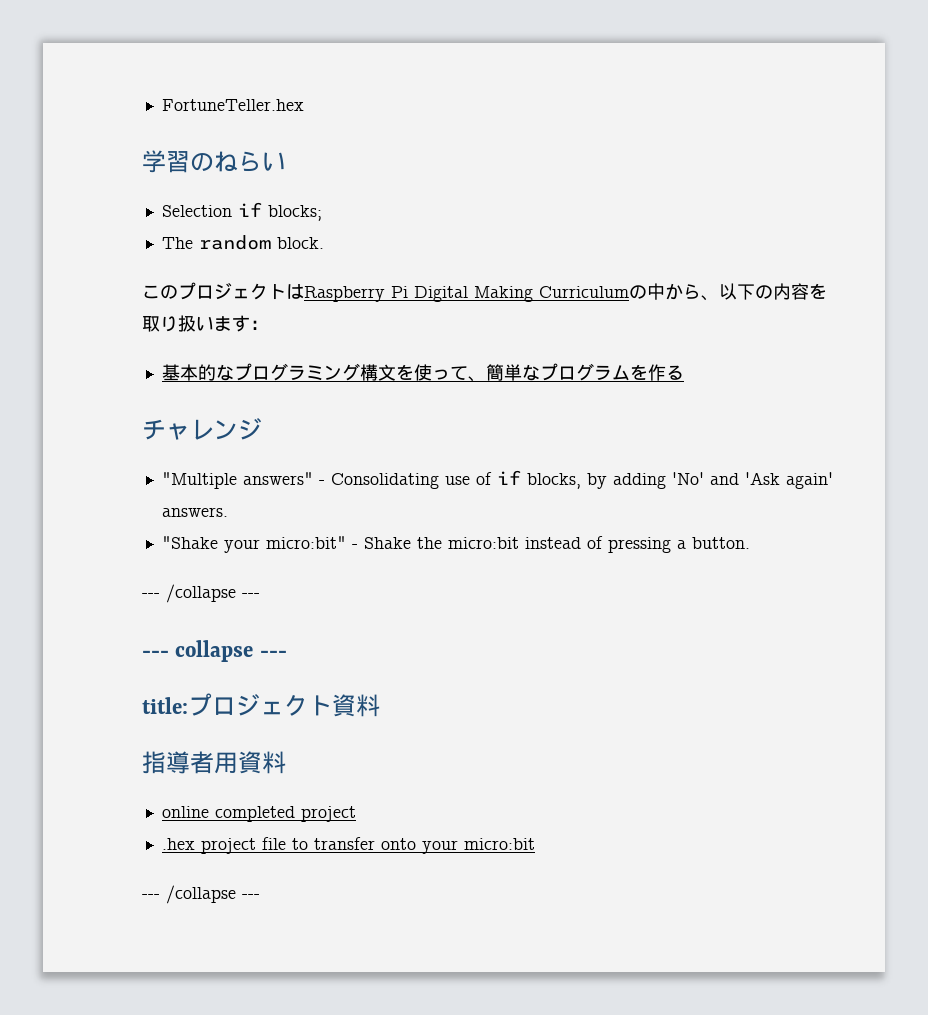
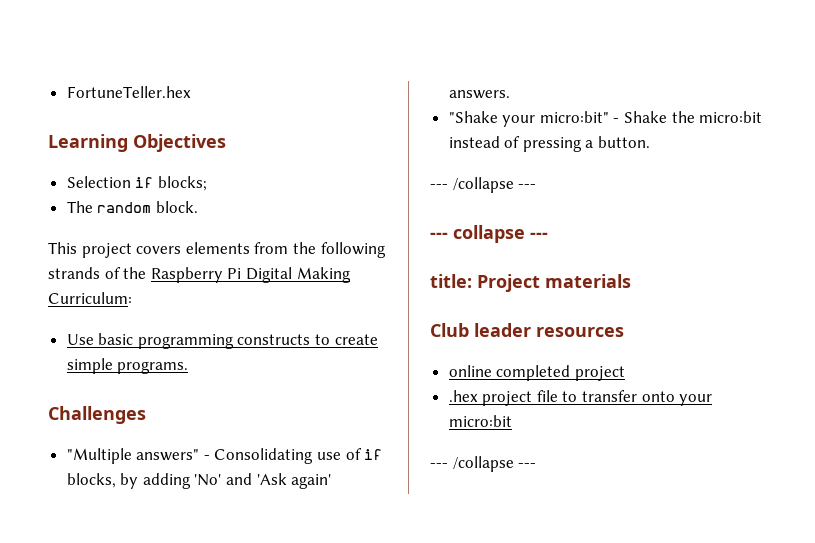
[142,150,286,173] 学習のねらい -> [48,134,226,152] Learning Objectives
[142,282,827,302] [142,315,268,332] [161,363,684,382] [142,418,262,440] このプロジェクトはRaspberry Pi Digital Making Curriculumの中から、以下の内容を取り扱います： // 基本的なプログラミング構文を使って、簡単なプログラムを作る // チャレンジ -> [48,242,386,258] [48,267,351,283] [48,292,132,304] [66,333,378,349] [66,358,189,374] [48,406,146,424] This project covers elements from the following strands of the Raspberry Pi Digital Making Curriculum: // Use basic programming constructs to create simple programs. // Challenges
[188,693,380,717] [142,751,286,774] プロジェクト資料 // 指導者用資料 -> [477,274,631,292] [430,323,624,337] Project materials // Club leader resources

